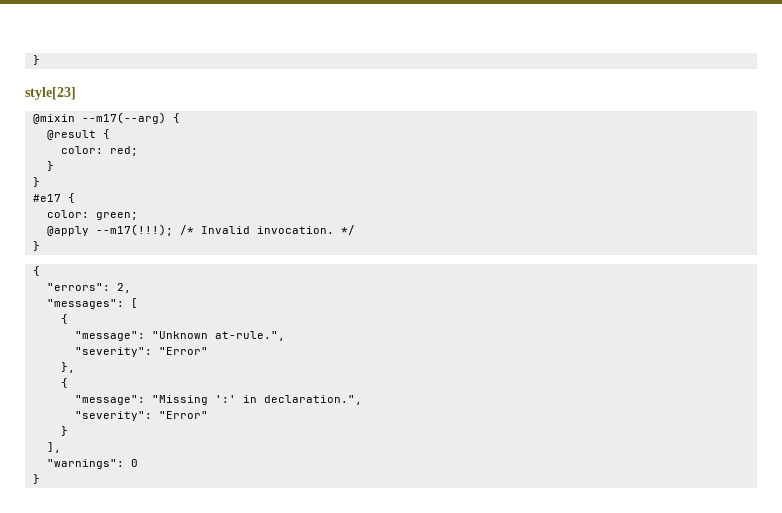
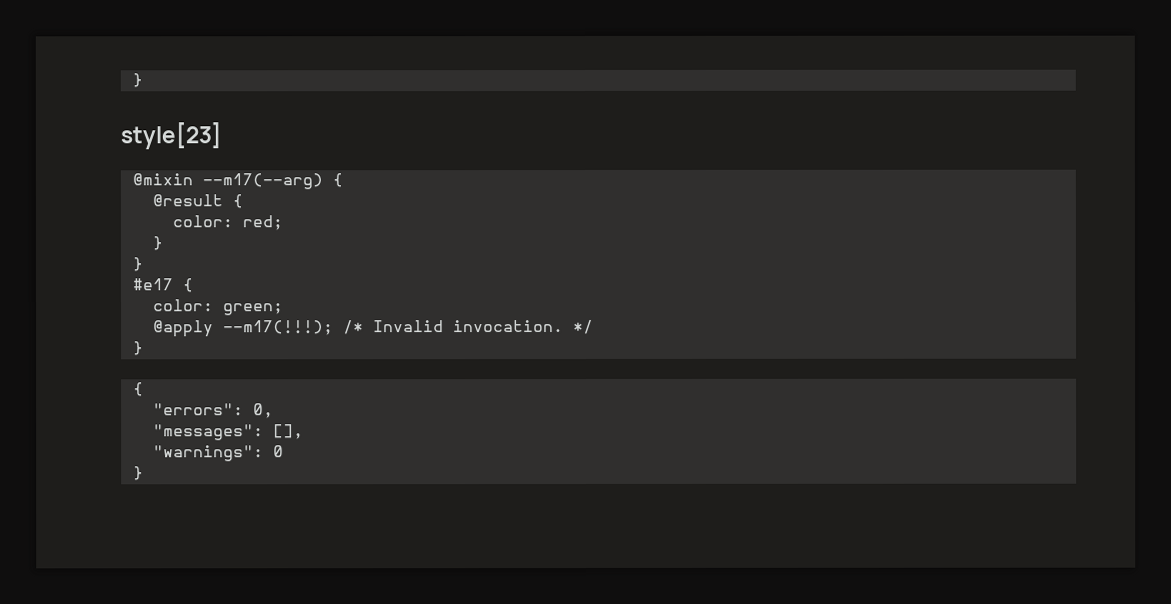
[116,283,131,293] 2, -> [252,403,274,419] 0,
[130,298,138,308] [60,314,68,324] [74,331,285,341] [74,347,208,357] [60,362,75,373] [60,378,68,388] [74,395,362,405] [74,411,208,421] [60,426,68,436] [46,442,61,453] [ // { // "message": "Unknown at-rule.", // "severity": "Error" // }, // { // "message": "Missing ':' in declaration.", // "severity": "Error" // } // ], -> [272,424,304,440] [],

